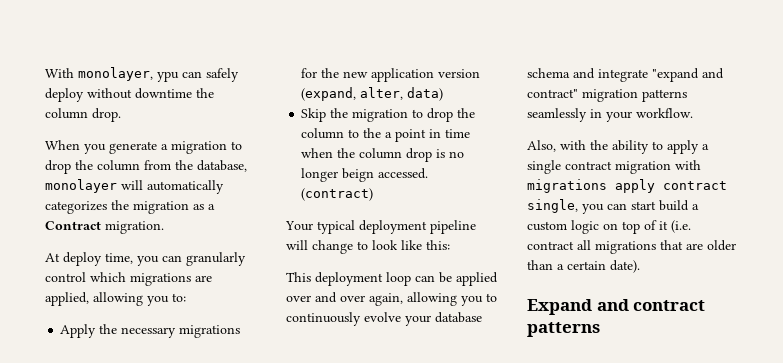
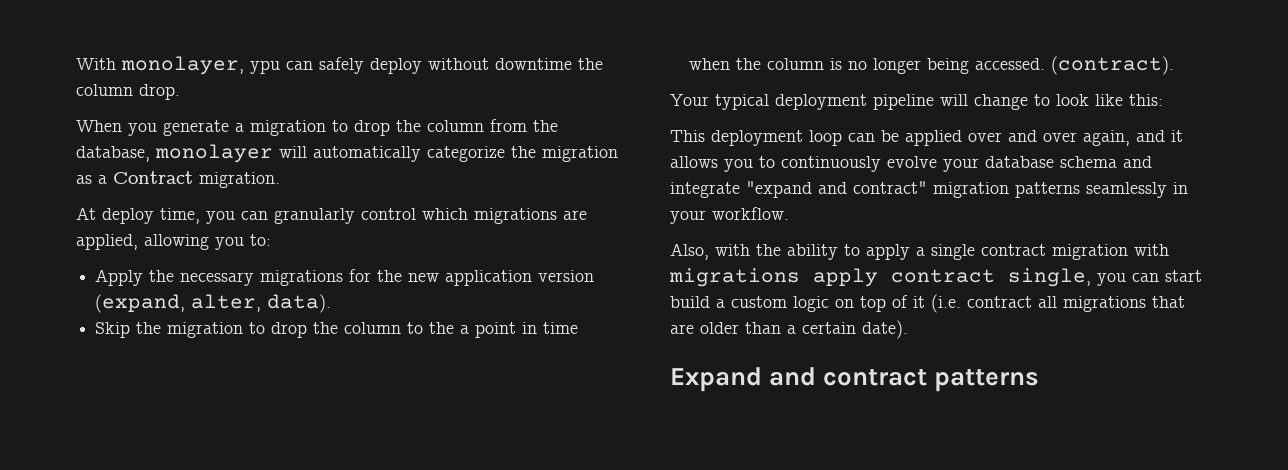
[45,201,107,214] categorizes -> [427,146,505,162] categorize
[407,87,444,101] data) -> [267,294,332,313] data).
[406,148,433,162] drop -> (825, 64) none
[342,168,429,182] [301,188,374,201] beign accessed. (contract) -> [927,56,1175,75] being accessed. (contract).
[407,292,457,306] allowing -> [1136,130,1183,142] [670,156,718,168] and it allows

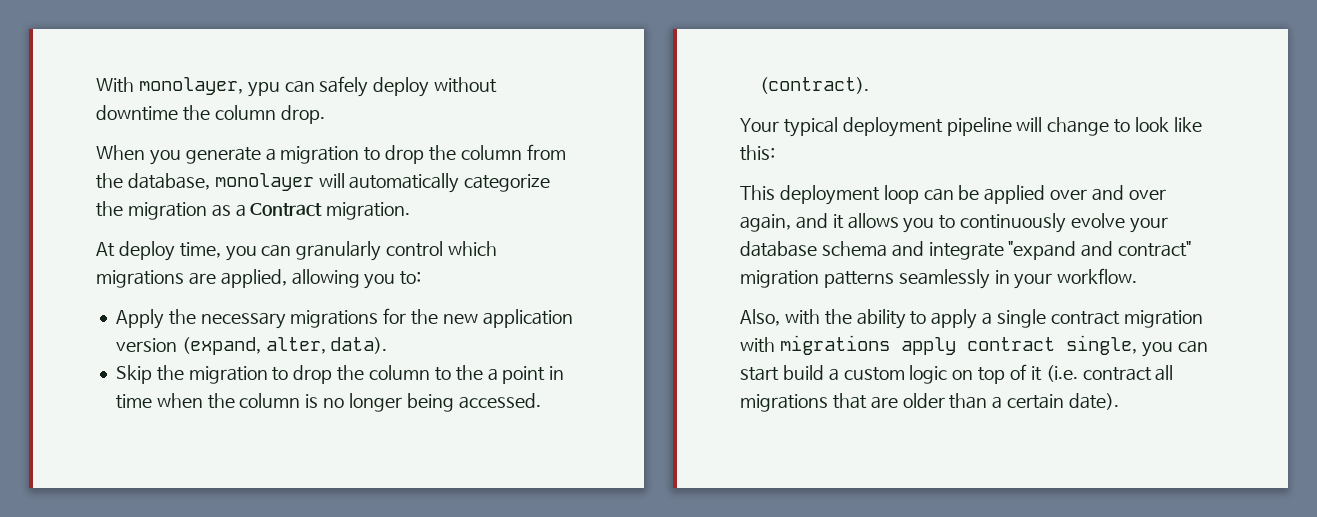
[670,367,1040,392] // Expand and contract patterns -> (1120, 401) none

